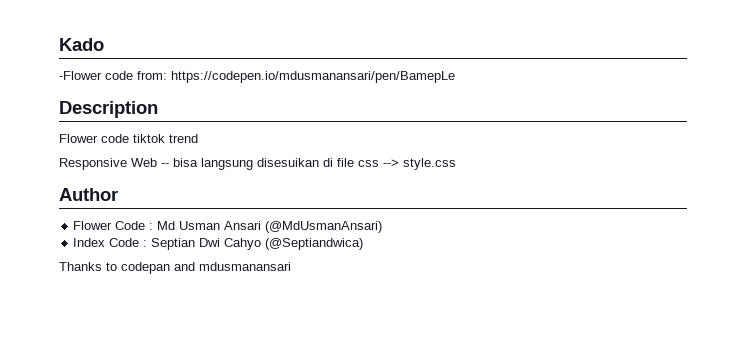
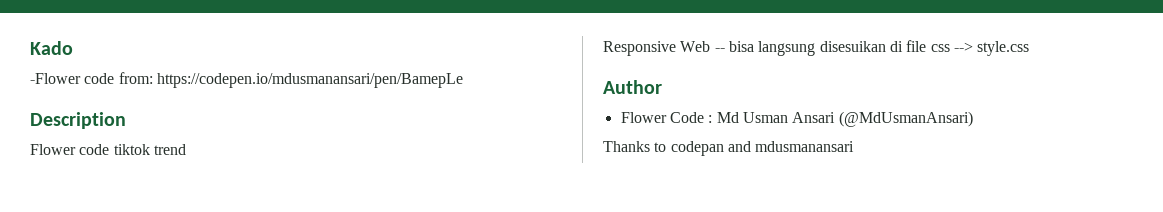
[73,238,364,250] // Index Code : Septian Dwi Cahyo (@Septiandwica) -> (973, 119) none

